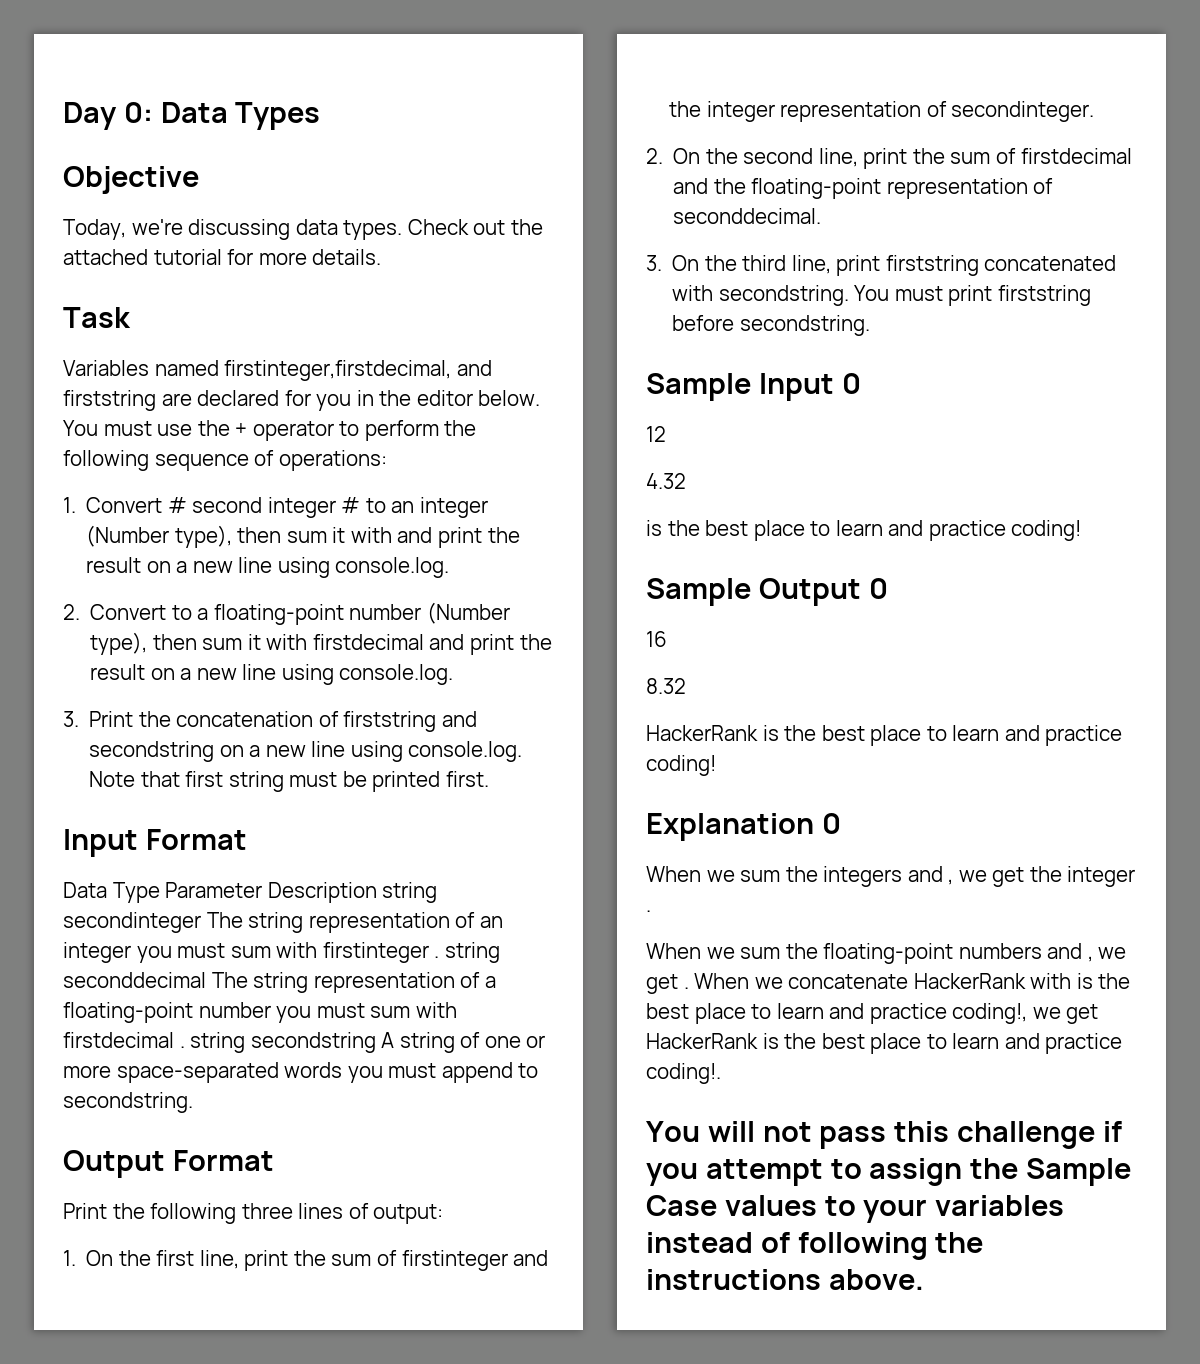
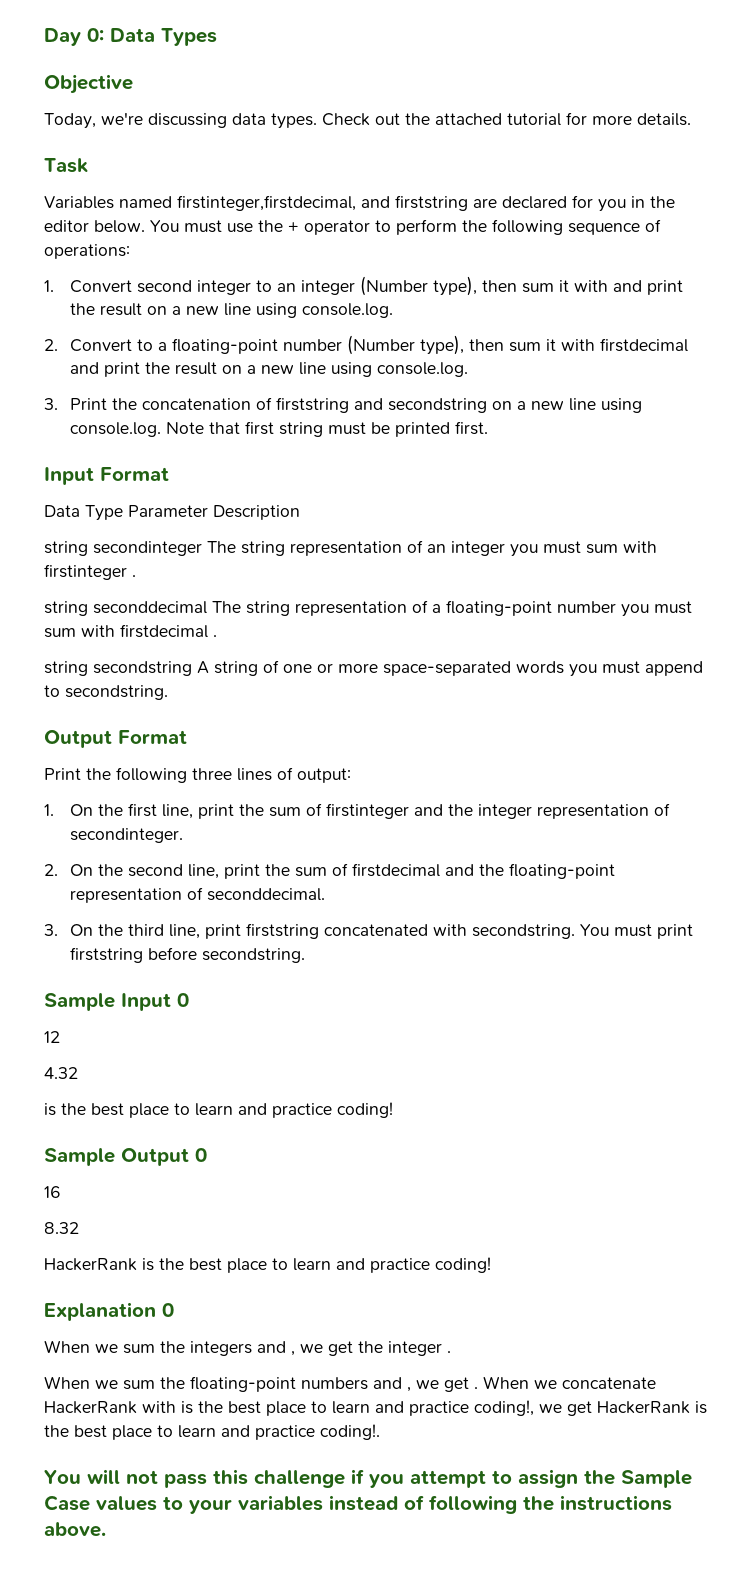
[167,497,187,513] # -> (133, 286) none
[341,497,361,513] # -> (252, 287) none
(377, 892) none -> (300, 512) //
(440, 957) none -> (136, 576) //
(185, 1047) none -> (217, 636) //

